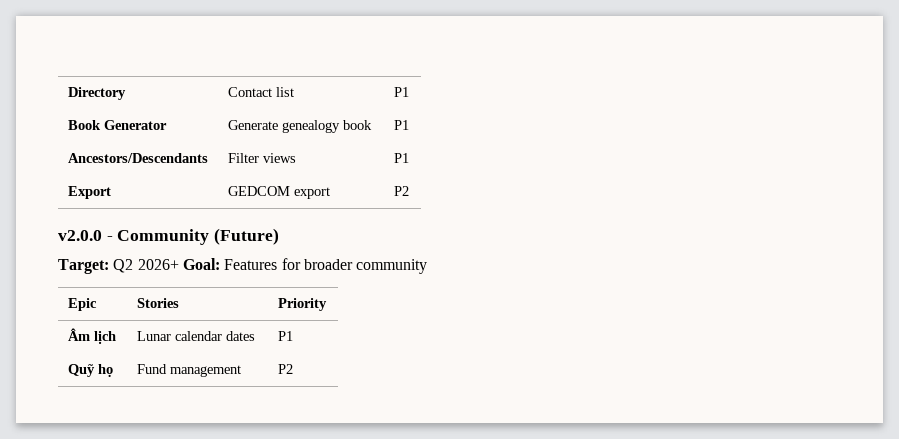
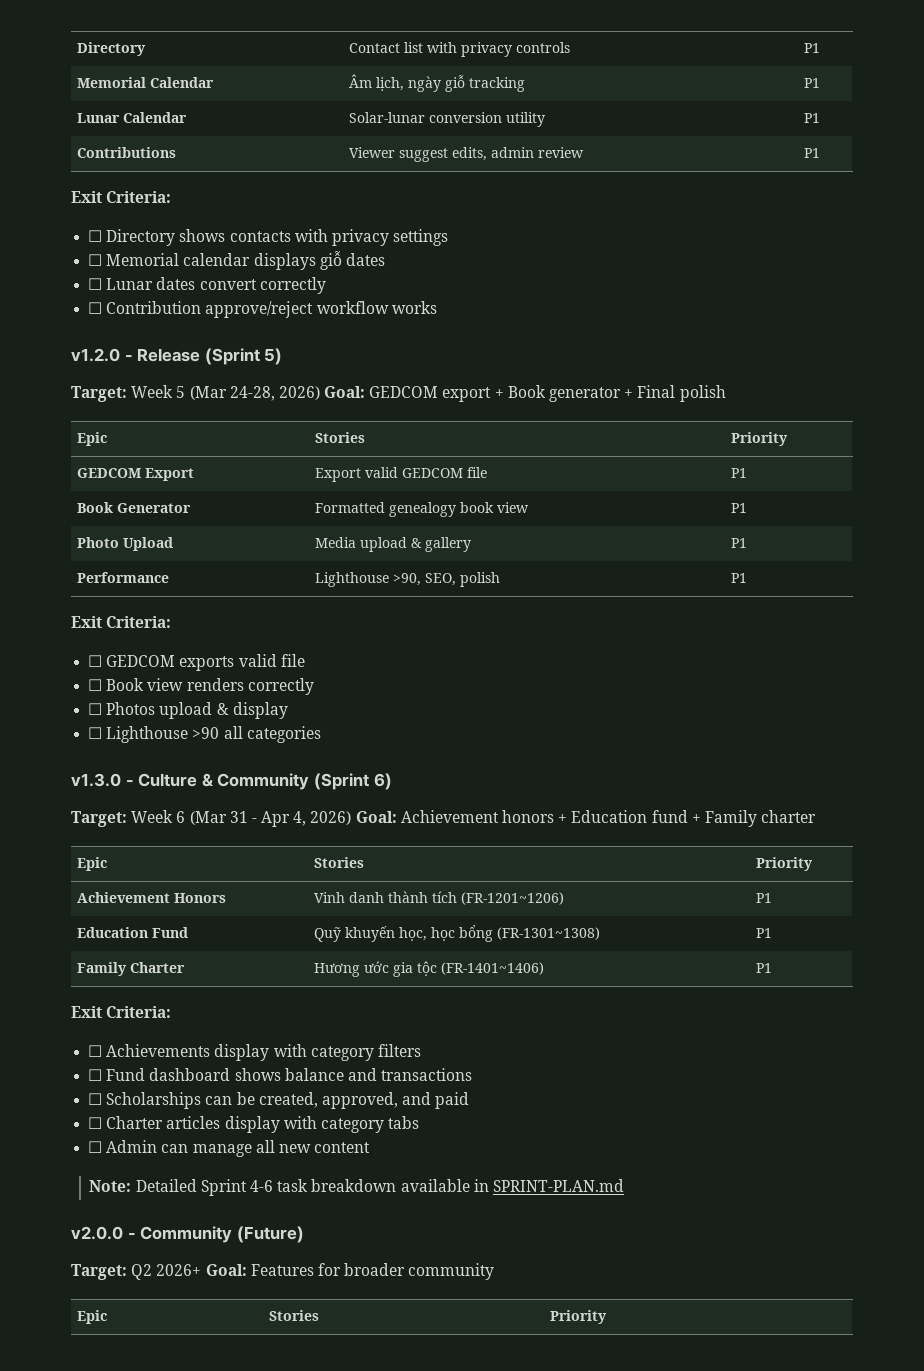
(294, 92) none -> [427,42,571,57] [804,43,821,53] [77,77,215,88] [349,74,526,92] [804,78,821,88] [77,112,188,123] [349,112,546,127] [804,113,821,123] [77,147,177,158] [349,147,585,162] [804,148,821,158] [71,191,172,203] [88,229,449,246] [88,251,385,270] [88,277,326,294] [88,301,437,318] [71,348,283,365] [71,385,726,402] [77,432,108,446] [315,432,366,443] [731,432,789,446] [77,468,195,481] [315,467,488,482] with privacy controls | P1 // Memorial Calendar | Âm lịch, ngày giỗ tracking | P1 // Lunar Calendar | Solar-lunar conversion utility | P1 // Contributions | Viewer suggest edits, admin review | P1 // Exit Criteria: // ☐ Directory shows contacts with privacy settings // ☐ Memorial calendar displays giỗ dates // ☐ Lunar dates convert correctly // ☐ Contribution approve/reject workflow works // v1.2.0 - Release (Sprint 5) // Target: Week 5 (Mar 24-28, 2026) Goal: GEDCOM export + Book generator + Final polish // Epic | Stories | Priority // GEDCOM Export | Export valid GEDCOM file
[227,120,278,130] Generate -> [315,502,386,513] Formatted
[393,120,409,130] [67,153,208,163] [227,153,296,163] [393,153,409,163] [67,186,111,199] [227,186,330,199] [393,186,409,196] | P1 // Ancestors/Descendants | Filter views | P1 // Export | GEDCOM export | P2 -> [497,502,530,513] [731,503,748,513] [77,537,174,551] [315,537,472,552] [731,538,748,548] [77,572,170,583] [315,572,501,587] [731,573,748,583] [71,616,172,628] [88,654,305,671] [88,678,314,695] [88,702,288,719] [88,726,321,743] [71,773,392,790] [71,810,817,827] [77,857,108,871] [314,857,365,868] [756,857,814,871] [77,892,227,903] [314,891,565,905] [756,893,773,903] [77,927,189,938] [314,925,601,942] [756,928,773,938] [77,962,186,976] [314,961,545,977] [756,963,773,973] [71,1006,172,1018] [88,1044,421,1061] [88,1068,473,1081] [88,1092,470,1109] [88,1116,420,1133] [88,1140,371,1157] [89,1179,624,1196] view | P1 // Photo Upload | Media upload & gallery | P1 // Performance | Lighthouse >90, SEO, polish | P1 // Exit Criteria: // ☐ GEDCOM exports valid file // ☐ Book view renders correctly // ☐ Photos upload & display // ☐ Lighthouse >90 all categories // v1.3.0 - Culture & Community (Sprint 6) // Target: Week 6 (Mar 31 - Apr 4, 2026) Goal: Achievement honors + Education fund + Family charter // Epic | Stories | Priority // Achievement Honors | Vinh danh thành tích (FR-1201~1206) | P1 // Education Fund | Quỹ khuyến học, học bổng (FR-1301~1308) | P1 // Family Charter | Hương ước gia tộc (FR-1401~1406) | P1 // Exit Criteria: // ☐ Achievements display with category filters // ☐ Fund dashboard shows balance and transactions // ☐ Scholarships can be created, approved, and paid // ☐ Charter articles display with category tabs // ☐ Admin can manage all new content // Note: Detailed Sprint 4-6 task breakdown available in SPRINT-PLAN.md
[67,328,116,344] [136,331,255,341] [277,331,293,341] [67,364,113,377] [136,364,241,377] [277,364,293,374] // Âm lịch | Lunar calendar dates | P1 // Quỹ họ | Fund management | P2 -> (608, 1317) none

